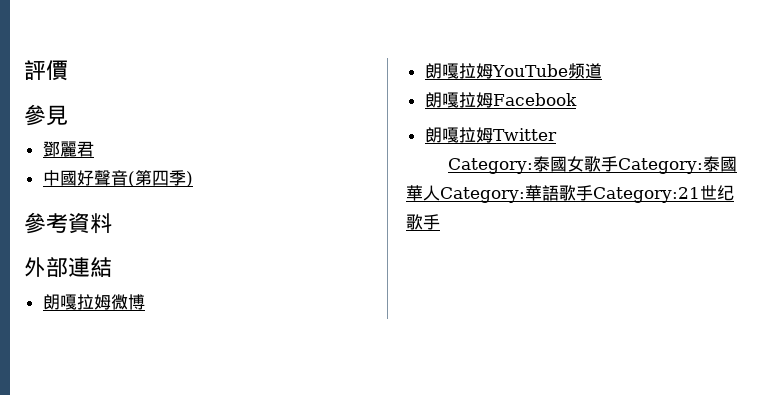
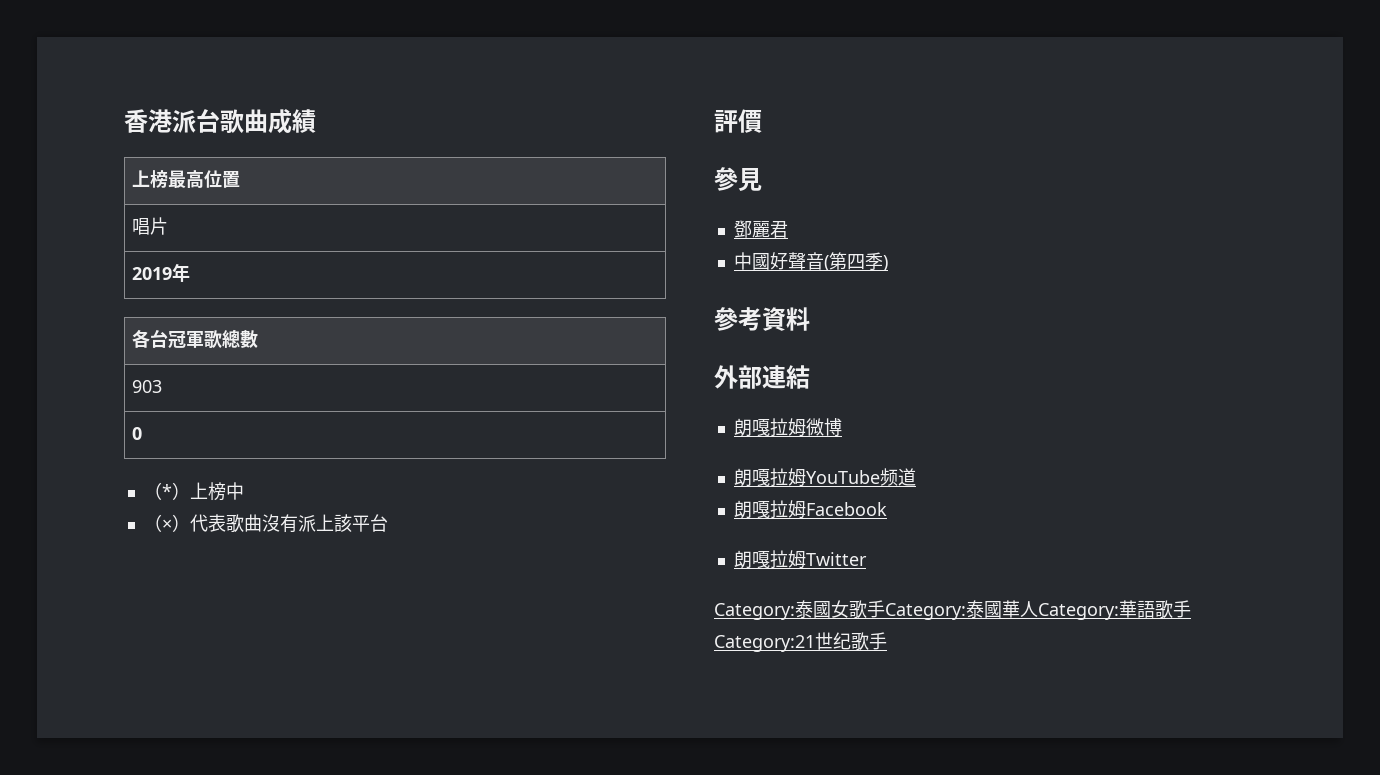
(24, 70) none -> [124,109,316,134] [132,170,241,188] [132,217,169,235] [132,263,191,282] [132,329,259,349] [132,380,163,393] [132,427,143,440] [143,482,244,501] [143,514,388,533] 香港派台歌曲成績 // 上榜最高位置 // 唱片 // 2019年 // 各台冠軍歌總數 // 903 // 0 // （*）上榜中 // （×）代表歌曲沒有派上該平台 //

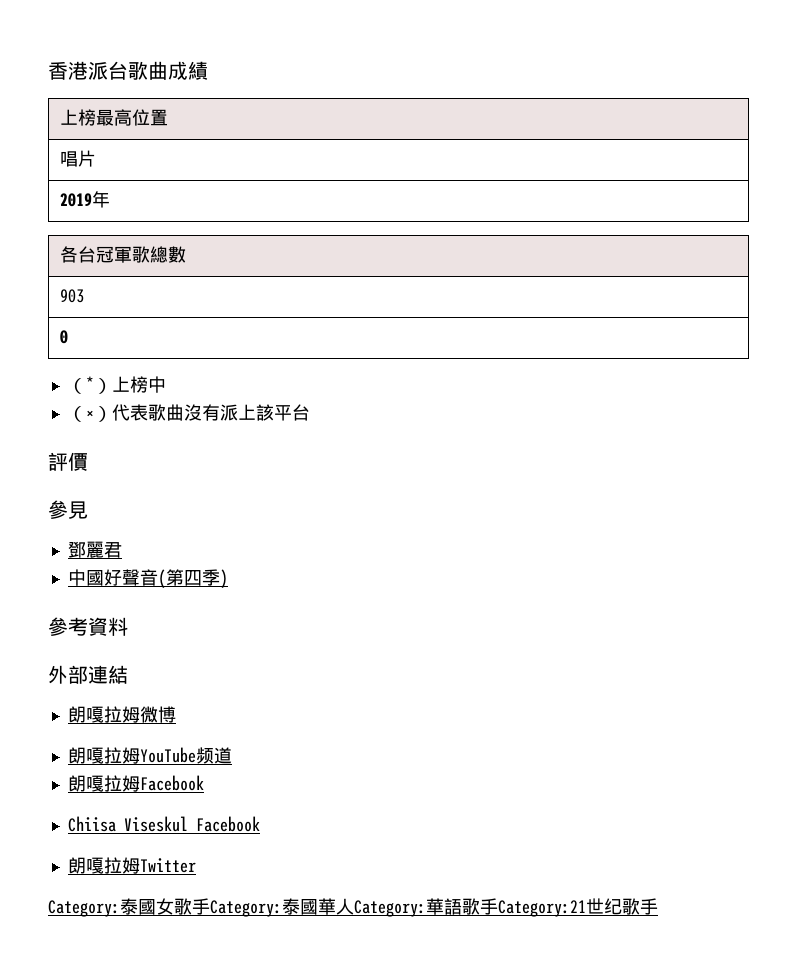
(887, 509) none -> [67,816,260,832] // Chiisa Viseskul Facebook

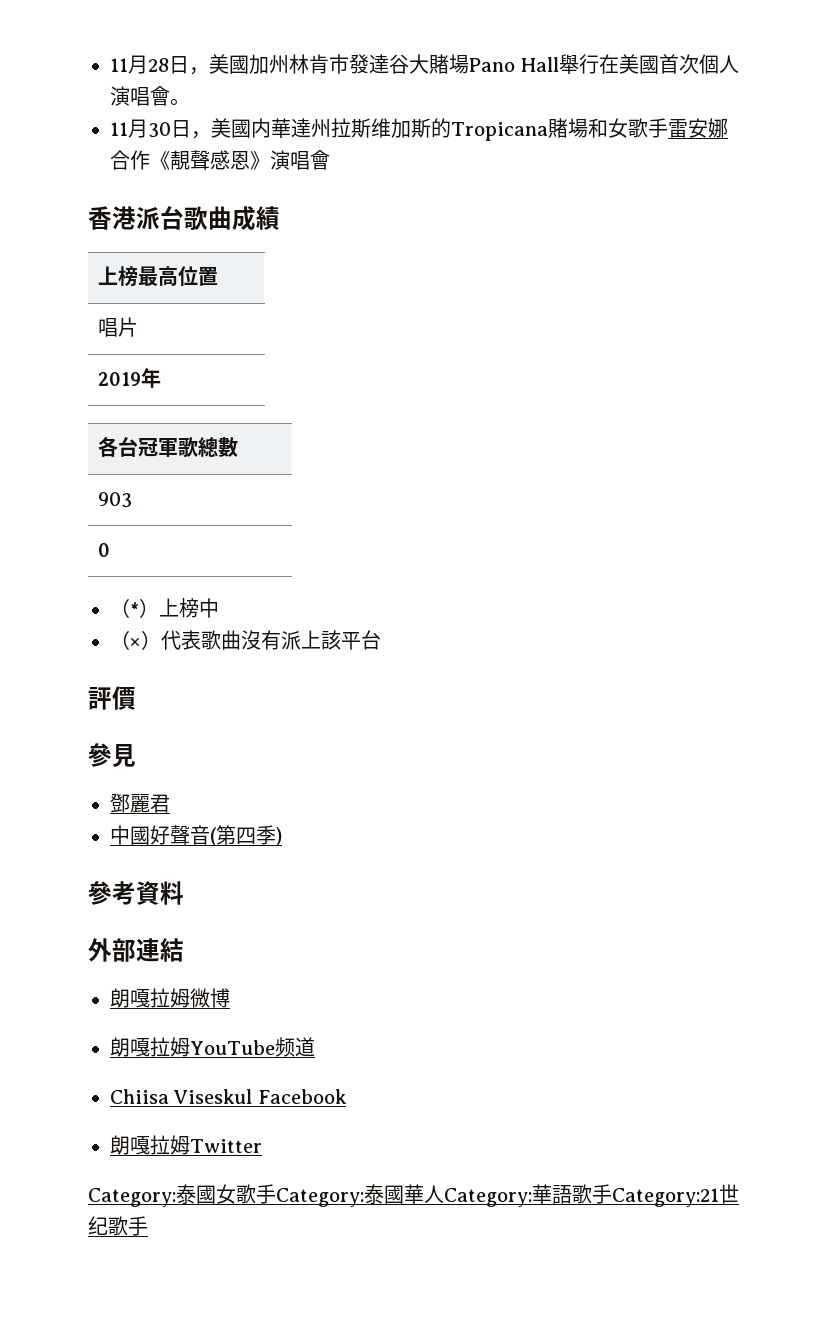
(48, 70) none -> [110,54,740,75] [110,86,190,106] [110,118,728,141] [110,150,330,170] 11月28日，美國加州林肯市發達谷大賭場Pano Hall舉行在美國首次個人演唱會。 // 11月30日，美國内華達州拉斯维加斯的Tropicana賭場和女歌手雷安娜合作《靚聲感恩》演唱會 //
[67,775,204,792] // 朗嘎拉姆Facebook -> (315, 1047) none

